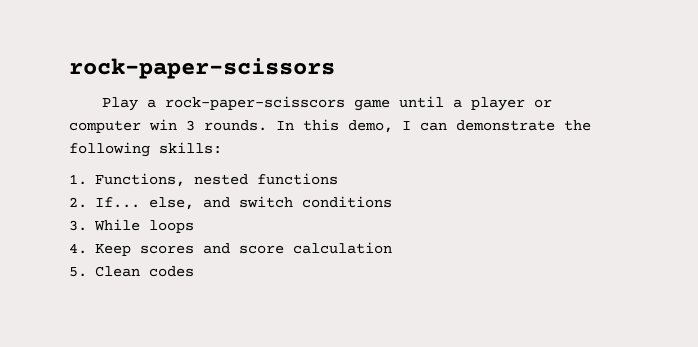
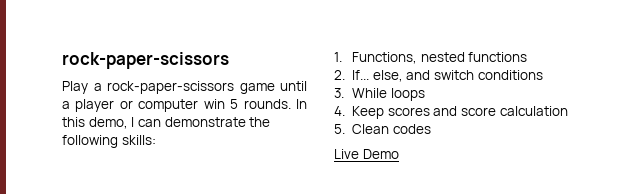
[165,96,346,110] rock-paper-scisscors -> [107,81,234,94] rock-paper-scissors
[186,120,195,131] 3 -> [230,99,239,109] 5
(194, 271) none -> [334,149,399,159] // Live Demo

